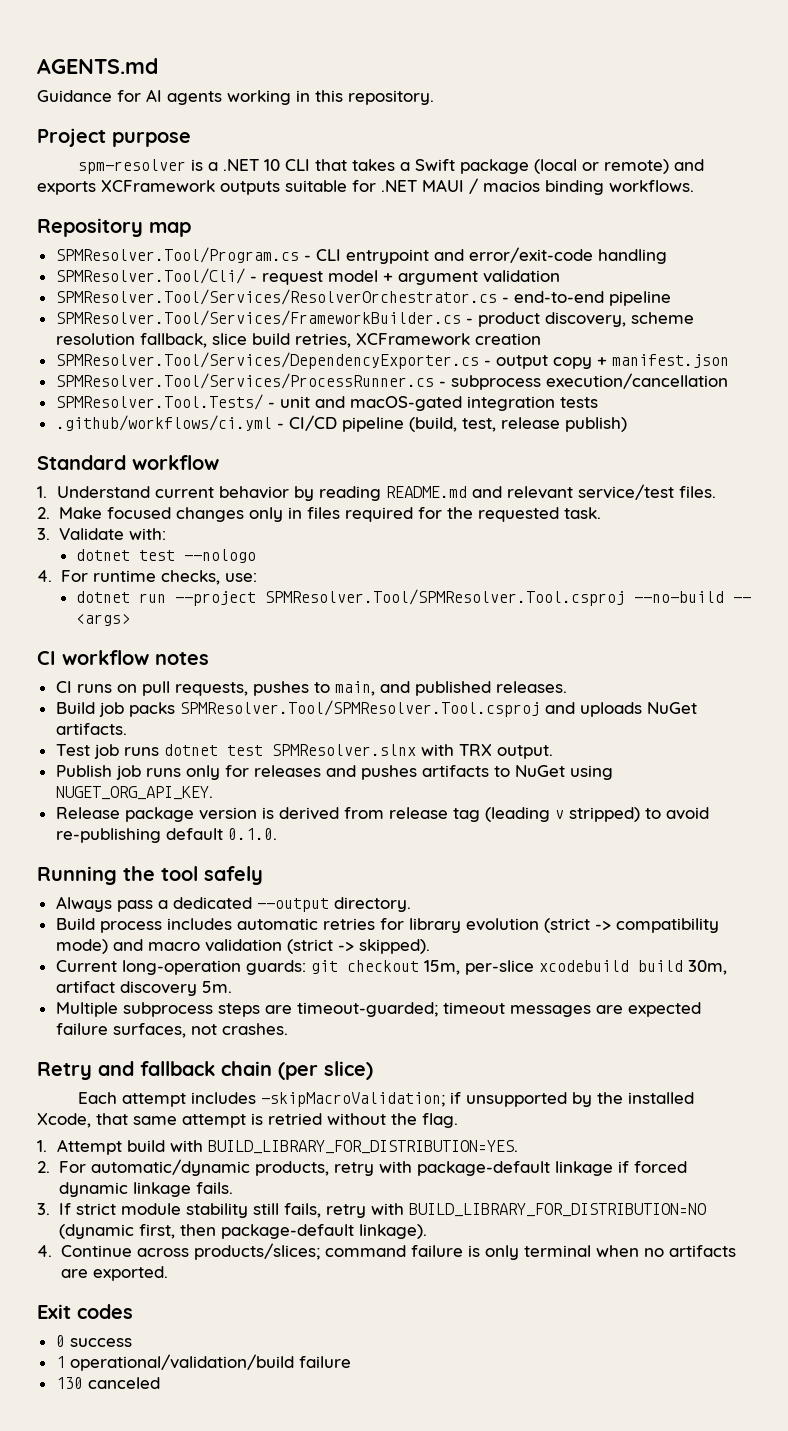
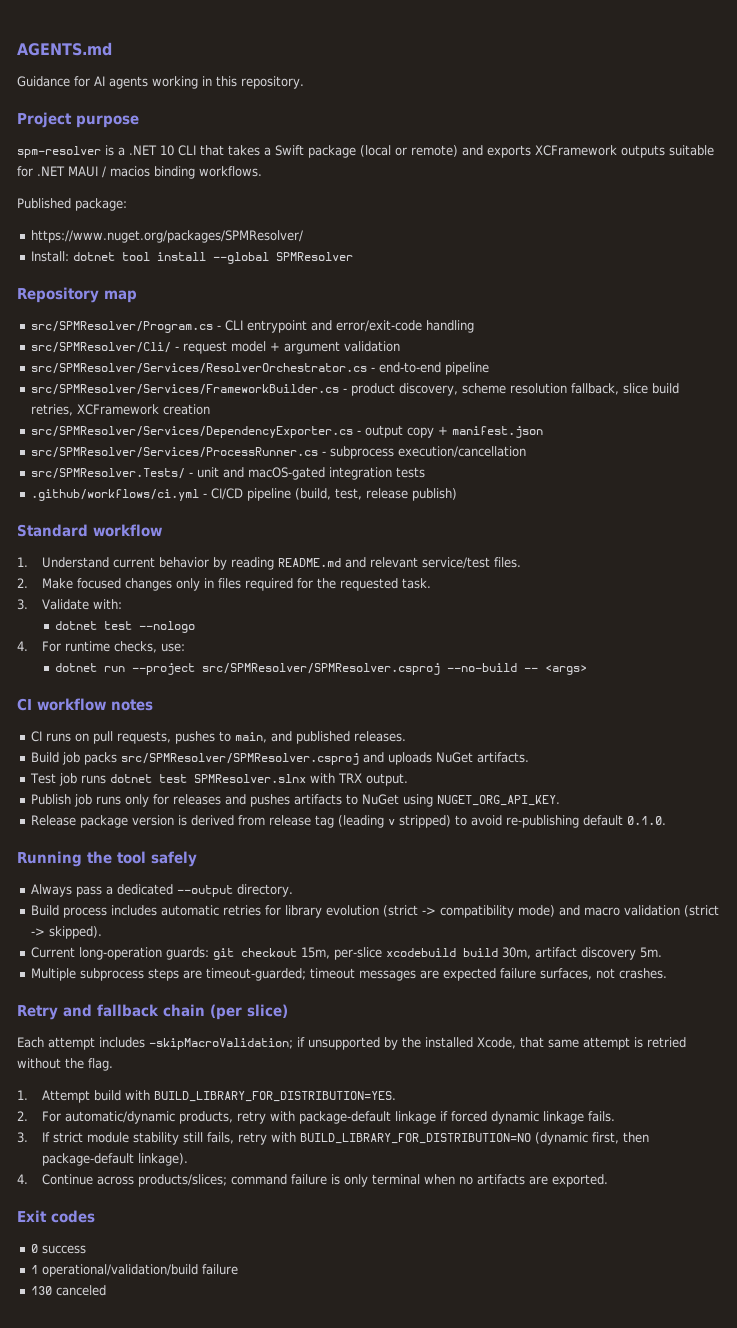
(694, 186) none -> [17,198,127,211] [30,230,303,243] [30,251,353,264] // Published package: // https://www.nuget.org/packages/SPMResolver/ // Install: dotnet tool install --global SPMResolver
[55,247,299,263] SPMResolver.Tool/Program.cs -> [30,321,213,333] src/SPMResolver/Program.cs
[55,268,245,284] SPMResolver.Tool/Cli/ -> [30,342,171,353] src/SPMResolver/Cli/
[55,289,497,305] SPMResolver.Tool/Services/ResolverOrchestrator.cs -> [30,363,367,374] src/SPMResolver/Services/ResolverOrchestrator.cs
[55,310,461,326] SPMResolver.Tool/Services/FrameworkBuilder.cs -> [30,384,339,395] src/SPMResolver/Services/FrameworkBuilder.cs
[55,352,479,369] SPMResolver.Tool/Services/DependencyExporter.cs -> [30,426,353,438] src/SPMResolver/Services/DependencyExporter.cs
[55,373,434,389] SPMResolver.Tool/Services/ProcessRunner.cs -> [30,447,318,458] src/SPMResolver/Services/ProcessRunner.cs
[55,394,263,410] SPMResolver.Tool.Tests/ -> [30,468,185,479] src/SPMResolver.Tests/
[264,589,625,606] SPMResolver.Tool/SPMResolver.Tool.csproj -> [202,663,441,675] src/SPMResolver/SPMResolver.csproj
[179,700,540,717] SPMResolver.Tool/SPMResolver.Tool.csproj -> [120,753,359,765] src/SPMResolver/SPMResolver.csproj

